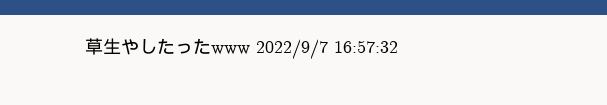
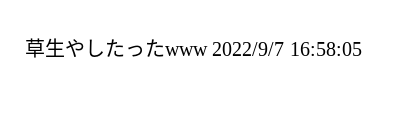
[334,40,398,53] 16:57:32 -> [289,42,362,56] 16:58:05

